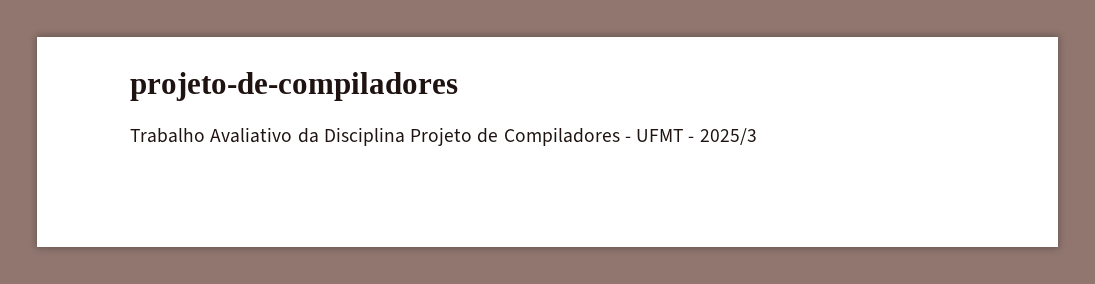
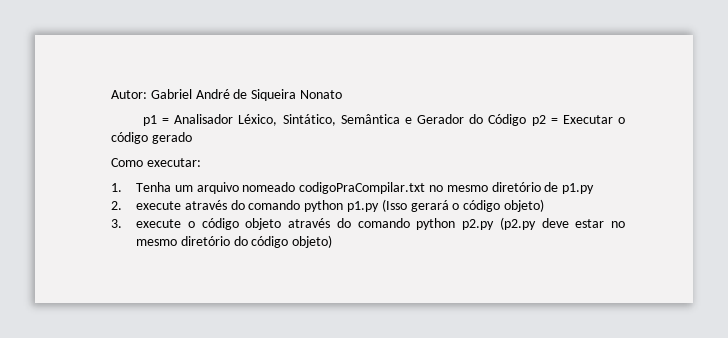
[130,72,458,101] [130,127,757,146] projeto-de-compiladores // Trabalho Avaliativo da Disciplina Projeto de Compiladores - UFMT - 2025/3 -> [111,89,342,101] [142,114,625,126] [111,132,192,144] [111,158,201,167] [111,182,595,194] [111,199,544,212] [111,217,625,230] [136,235,333,248] Autor: Gabriel André de Siqueira Nonato // p1 = Analisador Léxico, Sintático, Semântica e Gerador do Código p2 = Executar o código gerado // Como executar: // 1. Tenha um arquivo nomeado codigoPraCompilar.txt no mesmo diretório de p1.py // 2. execute através do comando python p1.py (Isso gerará o código objeto) // 3. execute o código objeto através do comando python p2.py (p2.py deve estar no mesmo diretório do código objeto)

